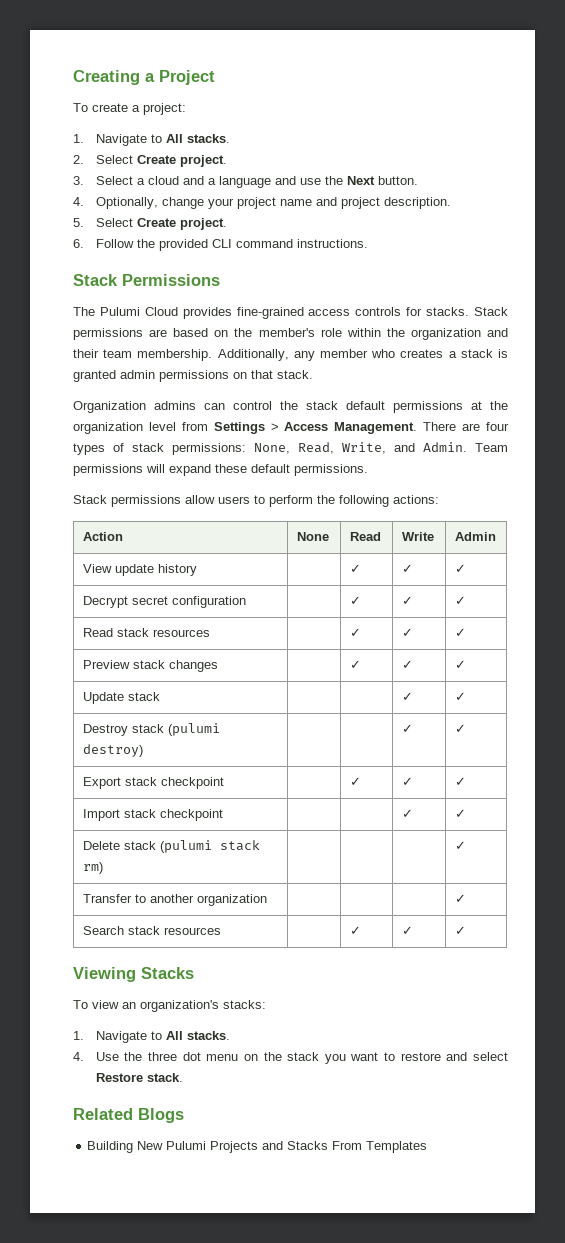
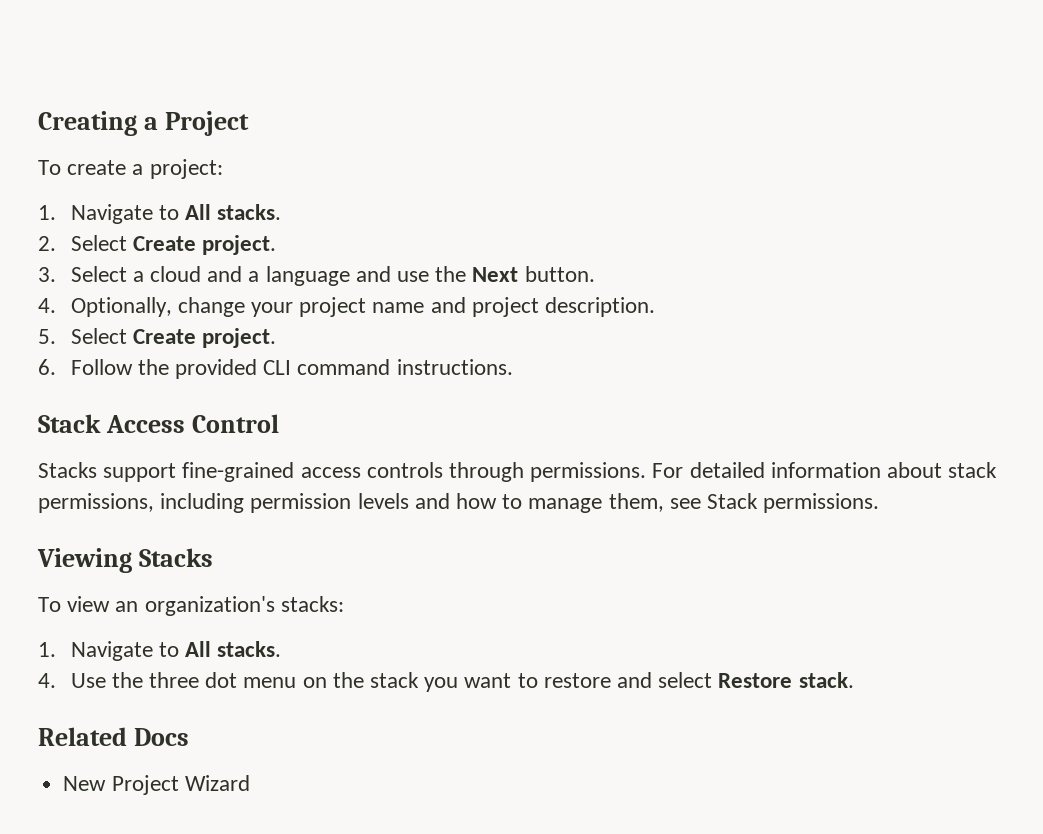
[122,274,220,286] [73,307,509,319] [73,328,509,340] [73,349,508,361] [73,370,313,382] [73,401,508,413] [73,422,510,434] [73,442,508,455] [73,464,368,476] [73,495,439,507] [82,532,123,541] [296,532,329,541] [349,532,381,541] [401,532,434,541] [454,532,496,541] [82,564,197,576] [349,564,361,573] [401,564,413,573] [454,564,466,573] [82,596,246,608] [349,596,361,605] [401,596,413,605] [454,596,466,605] [82,628,210,637] [349,628,361,637] [401,628,413,637] [454,628,466,637] [82,660,218,672] [349,660,361,669] [401,660,413,669] [454,660,466,669] [82,692,160,704] [401,692,413,701] [454,692,466,701] [82,723,220,736] [82,744,143,757] [401,724,413,733] [454,724,466,733] [82,777,224,789] [349,777,361,786] [401,777,413,786] [454,777,466,786] [82,809,223,821] [401,809,413,818] [454,809,466,818] [82,840,260,853] [82,862,103,874] [454,841,466,850] [82,894,267,906] [454,894,466,903] [82,926,221,935] [349,926,361,935] [401,926,413,935] [454,926,466,935] Permissions // The Pulumi Cloud provides fine-grained access controls for stacks. Stack permissions are based on the member's role within the organization and their team membership. Additionally, any member who creates a stack is granted admin permissions on that stack. // Organization admins can control the stack default permissions at the organization level from Settings > Access Management. There are four types of stack permissions: None, Read, Write, and Admin. Team permissions will expand these default permissions. // Stack permissions allow users to perform the following actions: // Action | None | Read | Write | Admin // View update history | | ✓ | ✓ | ✓ // Decrypt secret configuration | | ✓ | ✓ | ✓ // Read stack resources | | ✓ | ✓ | ✓ // Preview stack changes | | ✓ | ✓ | ✓ // Update stack | | | ✓ | ✓ // Destroy stack (pulumi destroy) | | | ✓ | ✓ // Export stack checkpoint | | ✓ | ✓ | ✓ // Import stack checkpoint | | | ✓ | ✓ // Delete stack (pulumi stack rm) | | | | ✓ // Transfer to another organization | | | | ✓ // Search stack resources | | ✓ | ✓ | ✓ -> [105,414,279,433] [38,462,998,482] [38,493,880,513] Access Control // Stacks support fine-grained access controls through permissions. For detailed information about stack permissions, including permission levels and how to manage them, see Stack permissions.
[138,1108,184,1123] [87,1141,428,1153] Blogs // Building New Pulumi Projects and Stacks From Templates -> [133,728,189,746] [63,775,250,795] Docs // New Project Wizard

